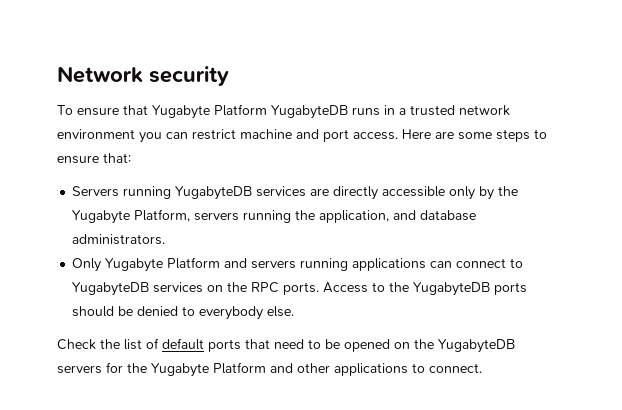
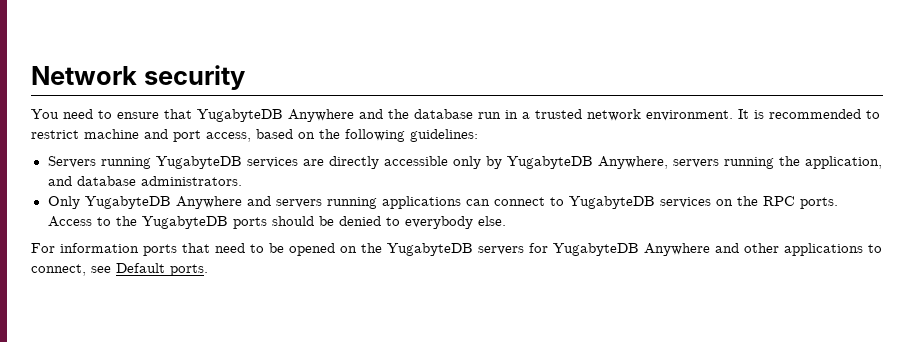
[57,104,510,119] [57,129,547,143] [57,153,131,164] To ensure that Yugabyte Platform YugabyteDB runs in a trusted network environment you can restrict machine and port access. Here are some steps to ensure that: -> [31,109,880,122] [31,129,478,142] You need to ensure that YugabyteDB Anywhere and the database run in a trusted network environment. It is recommended to restrict machine and port access, based on the following guidelines:
[498,186,519,196] [72,209,191,224] the Yugabyte Platform, -> [506,156,668,169] YugabyteDB Anywhere,
[105,257,221,272] Yugabyte Platform -> [84,196,242,209] YugabyteDB Anywhere
[57,338,204,350] Check the list of default -> [31,243,139,253] For information
[127,362,266,377] the Yugabyte Platform -> [553,243,710,256] YugabyteDB Anywhere
[429,363,482,373] connect. -> [31,263,208,276] connect, see Default ports.

